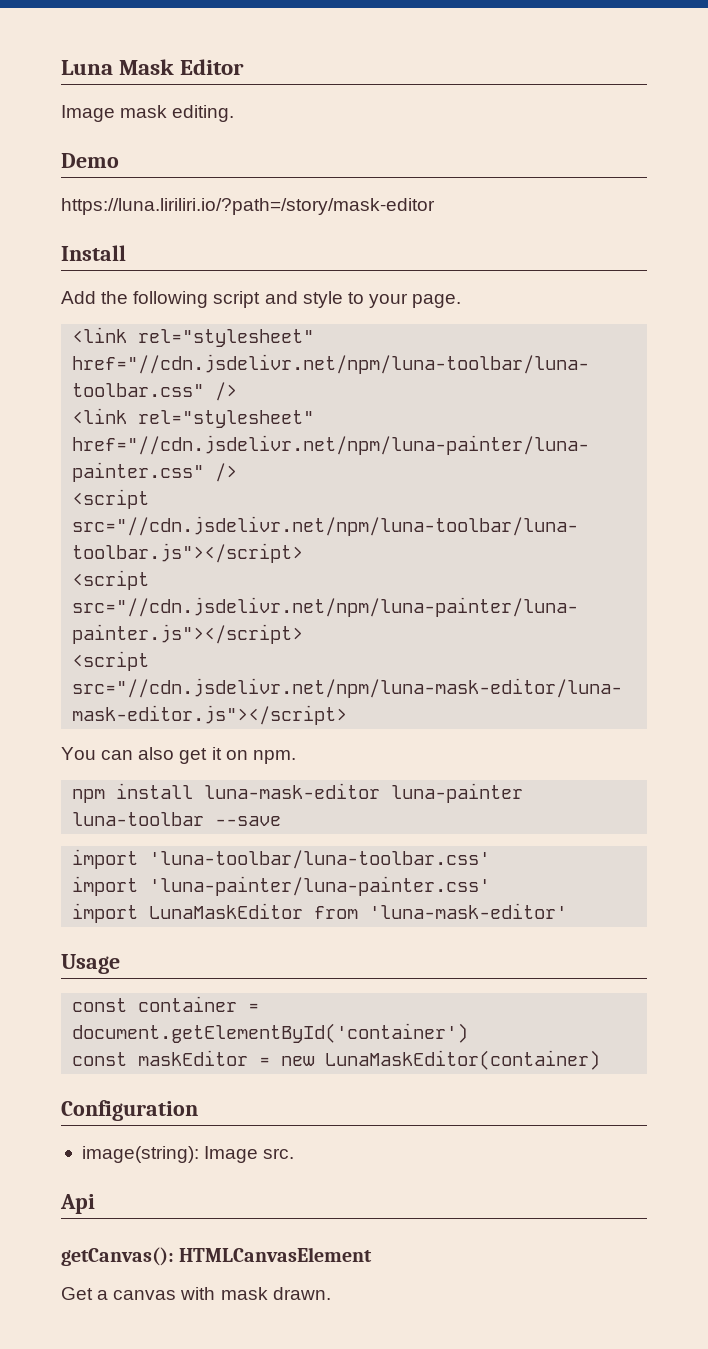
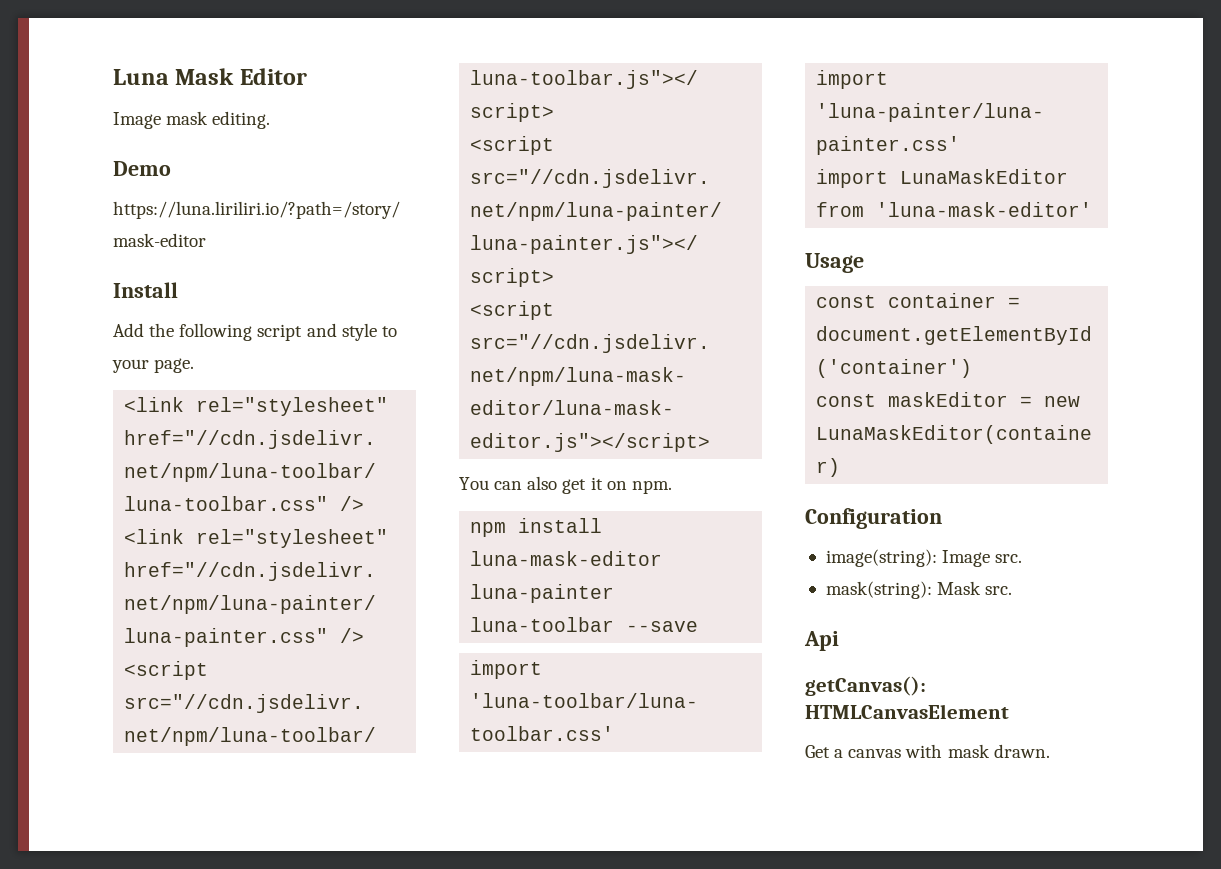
(295, 1153) none -> [825,581,1013,599] // mask(string): Mask src.

